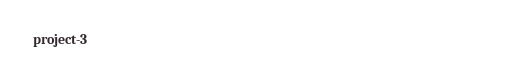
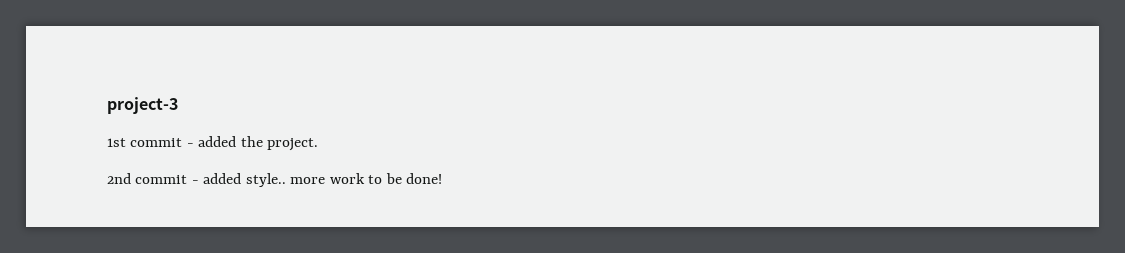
(87, 40) none -> [107,136,319,151] [107,173,443,187] // 1st commit - added the project. // 2nd commit - added style.. more work to be done!

